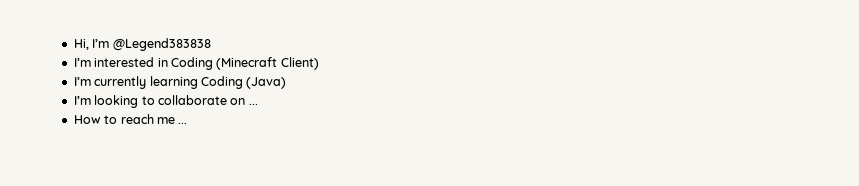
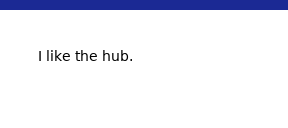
[73,38,211,51] [73,57,319,70] [73,76,287,89] [73,95,258,108] [73,114,188,124] Hi, I’m @Legend383838 // I’m interested in Coding (Minecraft Client) // I’m currently learning Coding (Java) // I’m looking to collaborate on ... // How to reach me ... -> [38,50,133,61] I like the hub.

